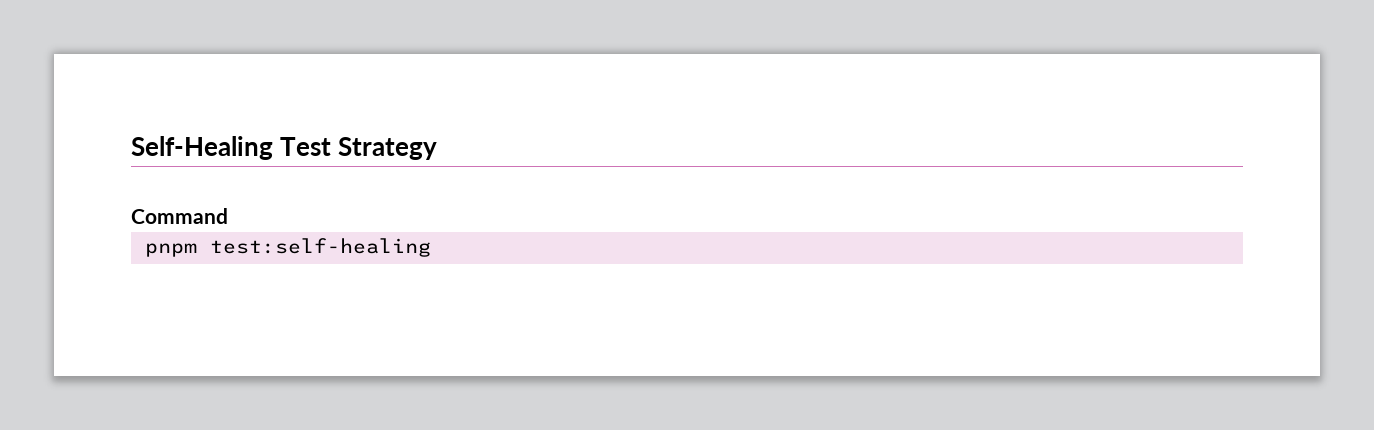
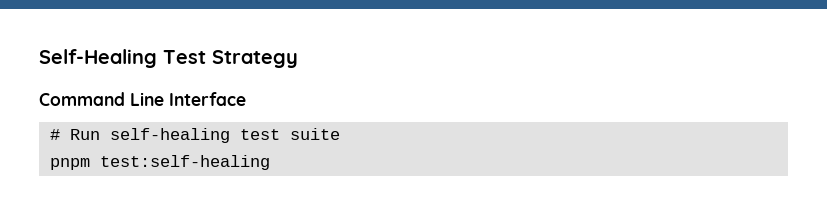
(228, 216) none -> [130,92,246,106] [49,128,340,143] Line Interface // # Run self-healing test suite

